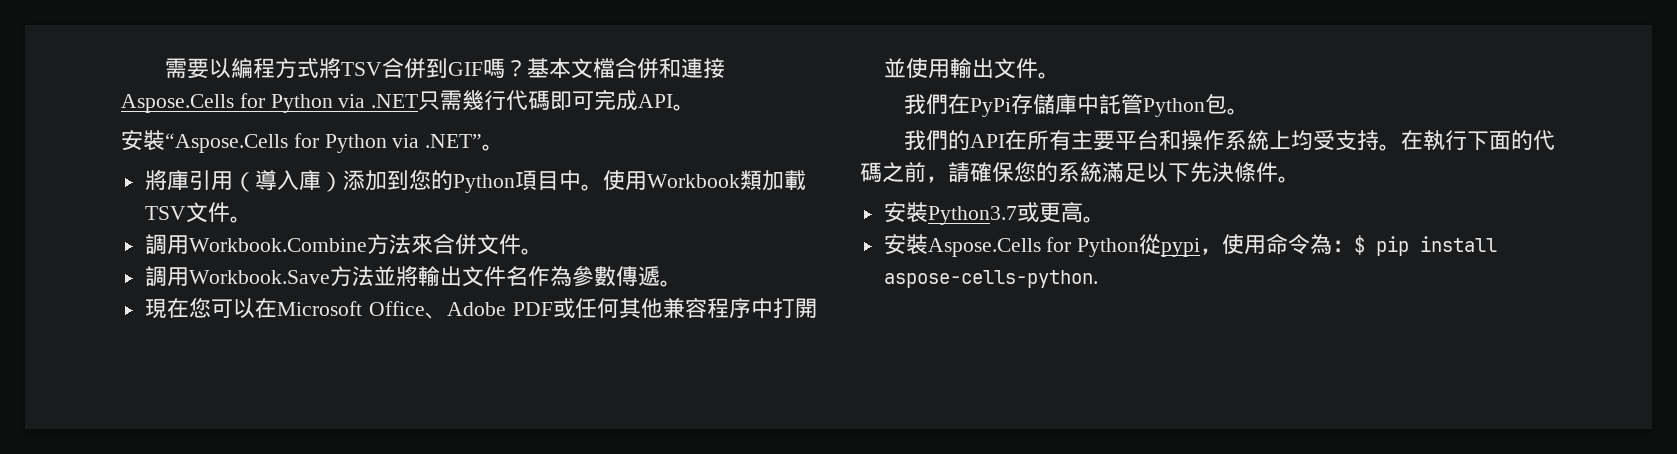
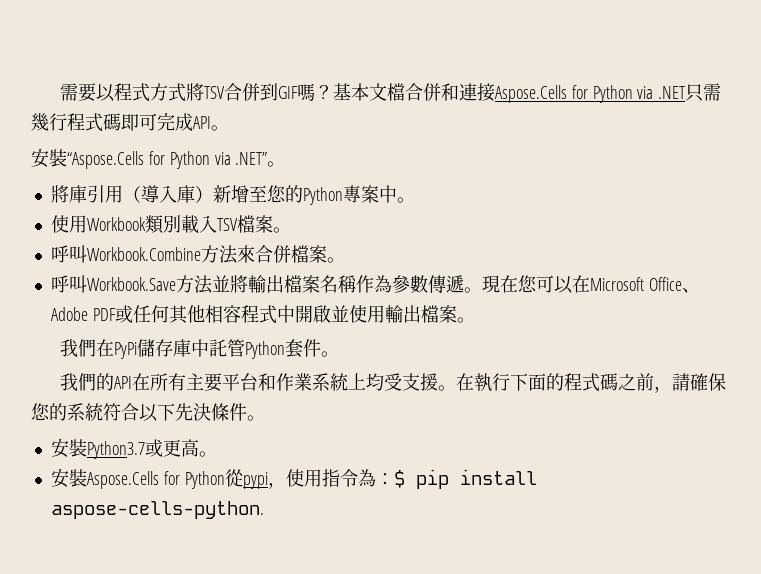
[230,58,275,79] 編程 -> [113,83,150,102] 程式
[506,90,529,110] 代 -> [67,113,103,132] 程式
[342,170,409,191] 添加到 -> [212,185,267,203] 新增至
[514,170,559,191] 項目 -> [342,185,379,203] 專案
(603, 187) none -> (415, 200) //
[761,170,806,191] [144,202,252,223] [144,234,189,254] 加載TSV文件。 // 調用 -> [162,215,291,234] [50,245,87,263] 別載入TSV檔案。 // 呼叫
[476,234,543,255] [144,266,189,286] 文件。 // 調用 -> [290,245,345,263] [50,275,87,293] 檔案。 // 呼叫
[461,266,528,287] 文件名 -> [283,275,357,293] 檔案名稱
(682, 283) // -> (482, 290) none
[663,298,817,319] 兼容程序中打開 -> [204,305,331,324] 相容程式中開啟
[993,58,1038,79] 文件 -> [420,305,457,323] 檔案
[1010,94,1055,114] 存儲 -> [136,339,173,357] 儲存
[1204,94,1227,114] 包 -> [284,339,321,358] 套件
[1180,130,1225,150] 操作 -> [275,373,312,391] 作業
[1356,130,1379,150] 持 -> [419,373,438,391] 援
[1532,130,1555,150] 代 -> [563,373,600,392] 程式
[1102,162,1146,183] 滿足 -> [103,403,139,421] 符合
[1266,233,1289,255] 命 -> [321,469,340,487] 指

